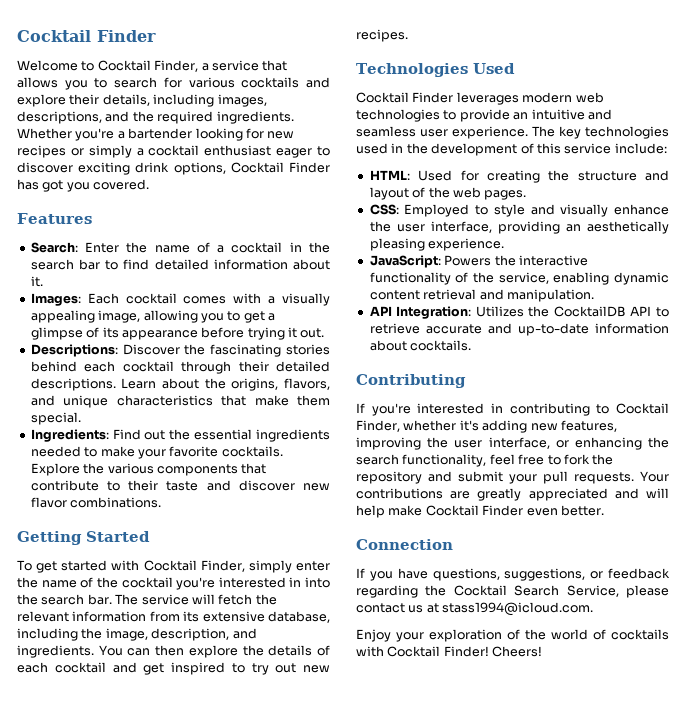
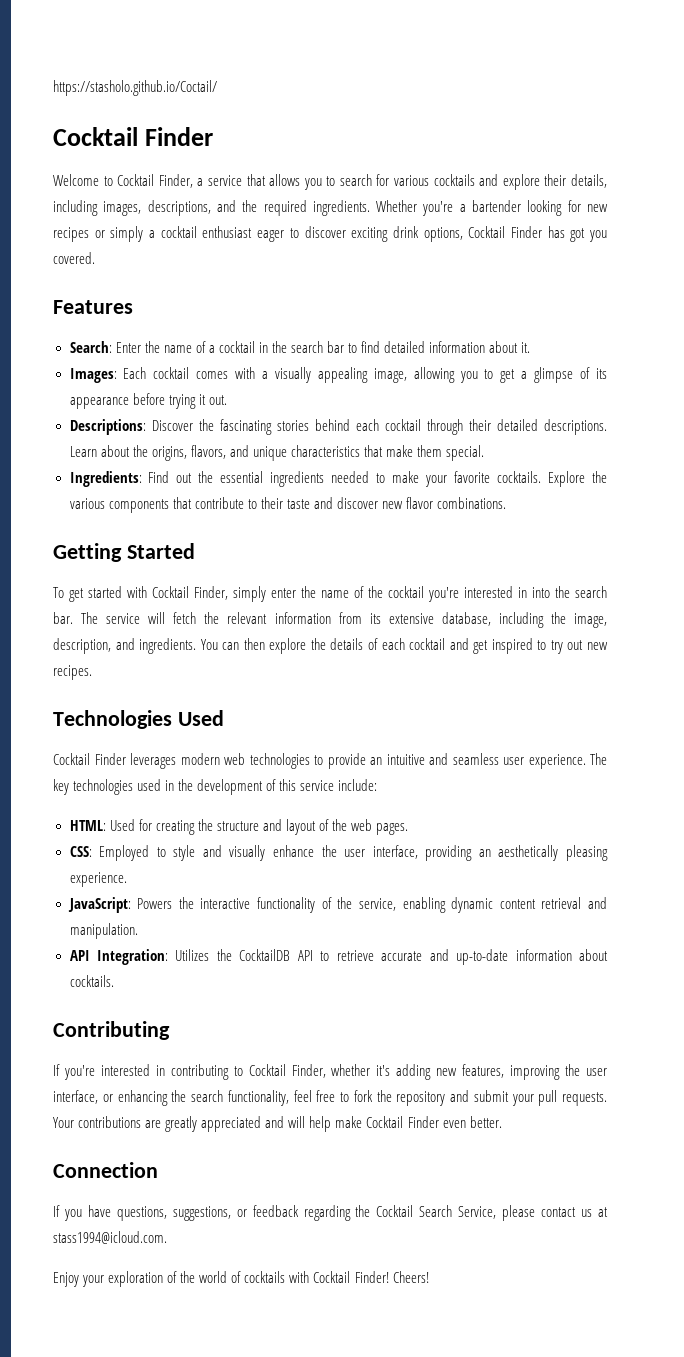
(17, 36) none -> [53,80,217,96] https://stasholo.github.io/Coctail/ //

